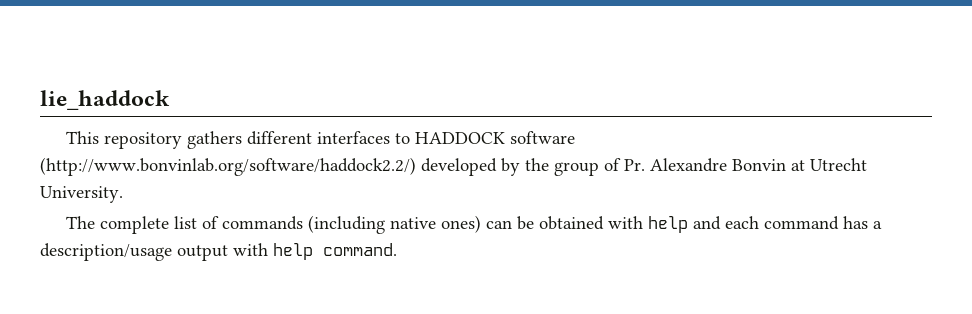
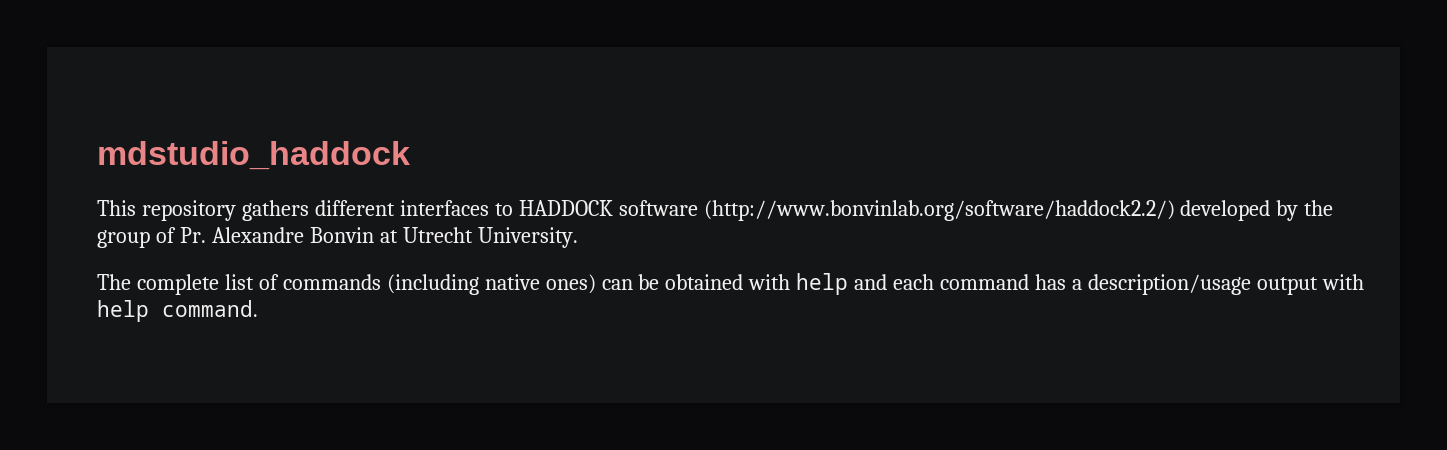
[40,90,170,110] lie_haddock -> [97,141,410,170] mdstudio_haddock

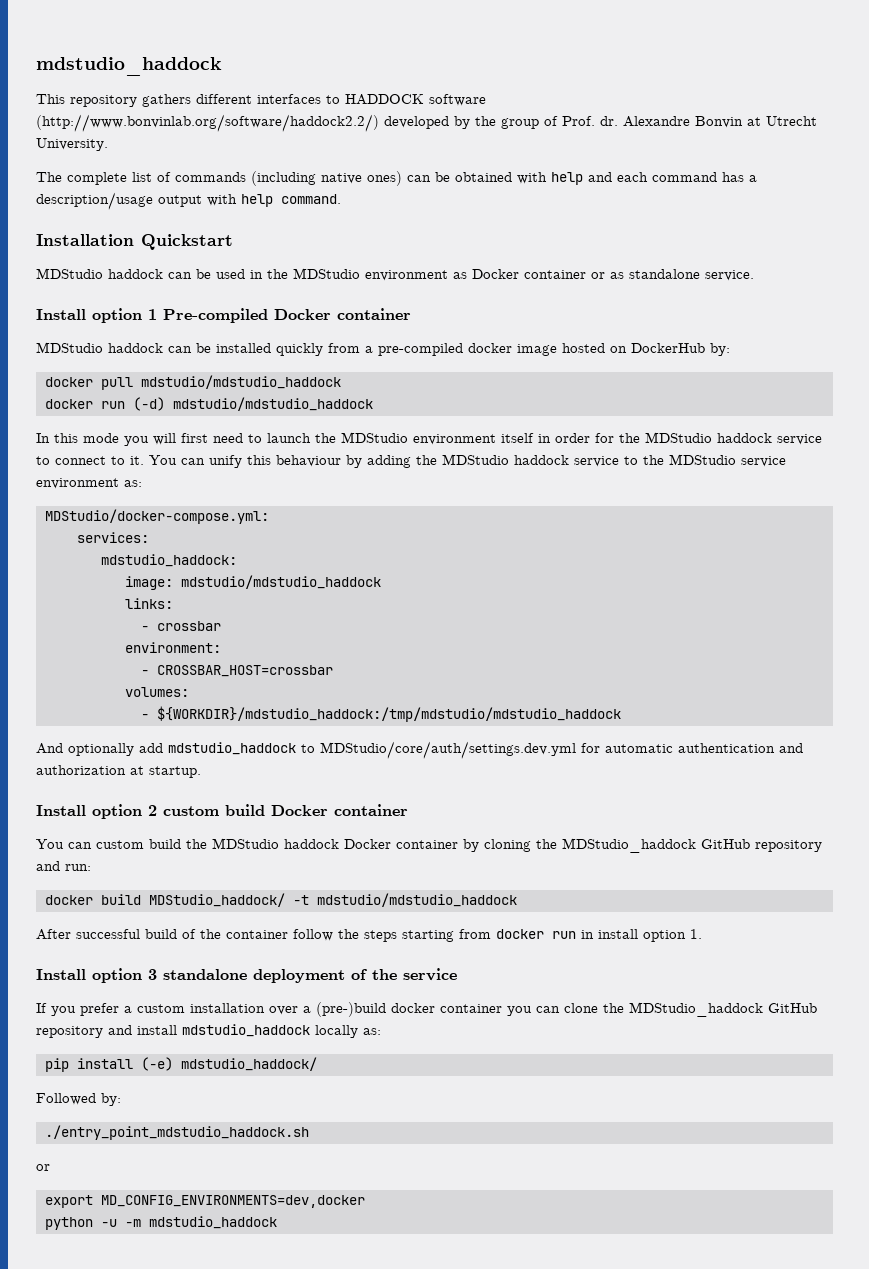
[179,227,206,243] Pr. -> [562,116,618,126] Prof. dr.
(258, 308) none -> [36,234,233,250] [36,268,754,281] [36,308,411,323] [36,342,730,356] [44,375,341,390] [44,397,373,411] [36,432,822,446] [36,454,786,468] [36,478,142,489] [44,509,269,524] [76,532,149,543] [100,554,237,567] [124,575,381,590] [124,598,173,609] [140,621,221,631] [124,642,221,653] [140,665,333,677] [124,687,189,697] [140,706,621,722] [36,741,803,759] [36,765,201,778] [36,804,408,819] [36,838,822,853] [36,861,91,871] [44,893,517,907] [36,929,702,942] [36,968,457,983] [36,1002,817,1017] [36,1024,381,1038] [44,1057,317,1072] [36,1093,121,1106] [44,1125,309,1140] [36,1164,50,1171] [44,1195,365,1208] [44,1216,277,1230] // Installation Quickstart // MDStudio haddock can be used in the MDStudio environment as Docker container or as standalone service. // Install option 1 Pre-compiled Docker container // MDStudio haddock can be installed quickly from a pre-compiled docker image hosted on DockerHub by: // docker pull mdstudio/mdstudio_haddock // docker run (-d) mdstudio/mdstudio_haddock // In this mode you will first need to launch the MDStudio environment itself in order for the MDStudio haddock service to connect to it. You can unify this behaviour by adding the MDStudio haddock service to the MDStudio service environment as: // MDStudio/docker-compose.yml: // services: // mdstudio_haddock: // image: mdstudio/mdstudio_haddock // links: // - crossbar // environment: // - CROSSBAR_HOST=crossbar // volumes: // - ${WORKDIR}/mdstudio_haddock:/tmp/mdstudio/mdstudio_haddock // And optionally add mdstudio_haddock to MDStudio/core/auth/settings.dev.yml for automatic authentication and authorization at startup. // Install option 2 custom build Docker container // You can custom build the MDStudio haddock Docker container by cloning the MDStudio_haddock GitHub repository and run: // docker build MDStudio_haddock/ -t mdstudio/mdstudio_haddock // After successful build of the container follow the steps starting from docker run in install option 1. // Install option 3 standalone deployment of the service // If you prefer a custom installation over a (pre-)build docker container you can clone the MDStudio_haddock GitHub repository and install mdstudio_haddock locally as: // pip install (-e) mdstudio_haddock/ // Followed by: // ./entry_point_mdstudio_haddock.sh // or // export MD_CONFIG_ENVIRONMENTS=dev,docker // python -u -m mdstudio_haddock

